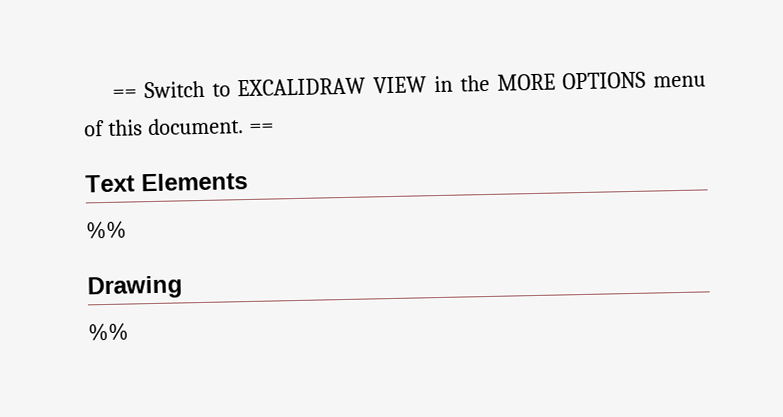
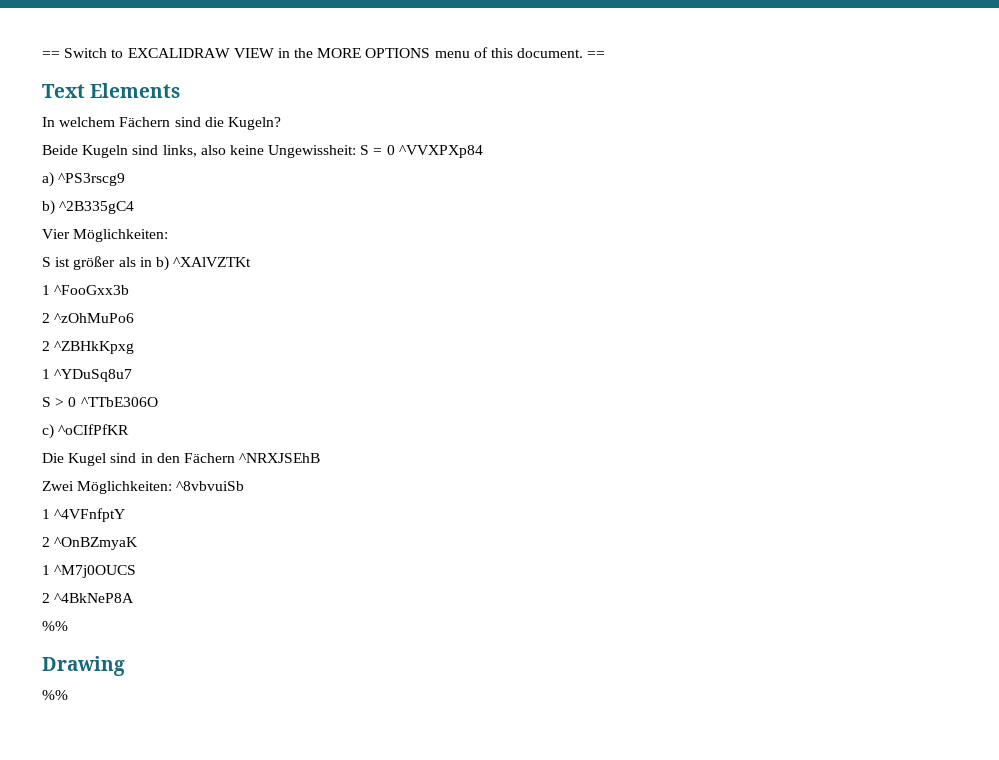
(248, 182) none -> [42,117,281,130] [42,145,483,158] [42,172,126,187] [42,200,135,215] [42,229,169,242] [42,256,252,271] [42,285,130,295] [42,313,135,323] [42,341,135,354] [42,369,133,382] [42,397,158,407] [42,424,130,439] [42,453,321,466] [42,481,245,494] [42,508,126,522] [42,537,139,550] [42,565,137,578] [42,593,135,603] // In welchem Fächern sind die Kugeln? // Beide Kugeln sind links, also keine Ungewissheit: S = 0 ^VVXPXp84 // a) ^PS3rscg9 // b) ^2B335gC4 // Vier Möglichkeiten: // S ist größer als in b) ^XAlVZTKt // 1 ^FooGxx3b // 2 ^zOhMuPo6 // 2 ^ZBHkKpxg // 1 ^YDuSq8u7 // S > 0 ^TTbE306O // c) ^oCIfPfKR // Die Kugel sind in den Fächern ^NRXJSEhB // Zwei Möglichkeiten: ^8vbvuiSb // 1 ^4VFnfptY // 2 ^OnBZmyaK // 1 ^M7j0OUCS // 2 ^4BkNeP8A

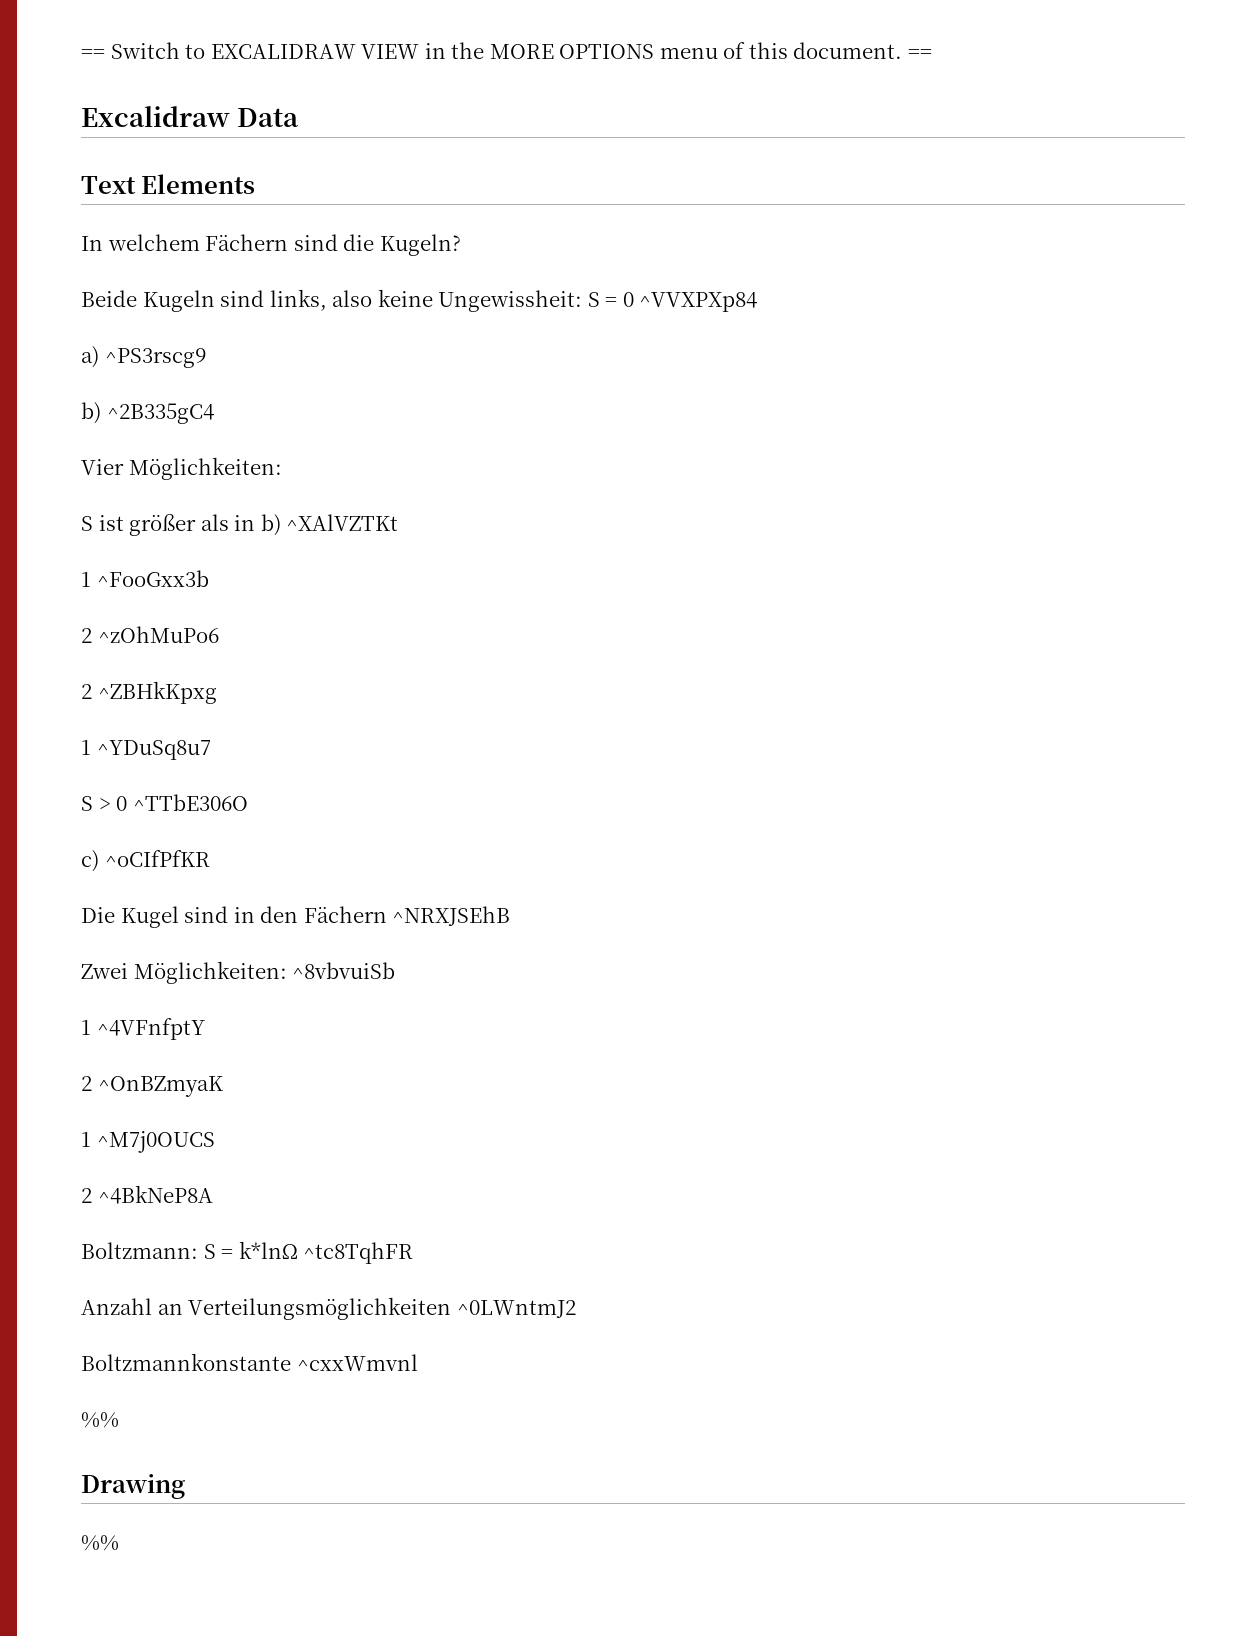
(606, 54) none -> [81,106,300,127] // Excalidraw Data
(135, 598) none -> [81,1241,414,1264] [81,1297,576,1320] [81,1353,418,1371] // Boltzmann: S = k*lnΩ ^tc8TqhFR // Anzahl an Verteilungsmöglichkeiten ^0LWntmJ2 // Boltzmannkonstante ^cxxWmvnl

